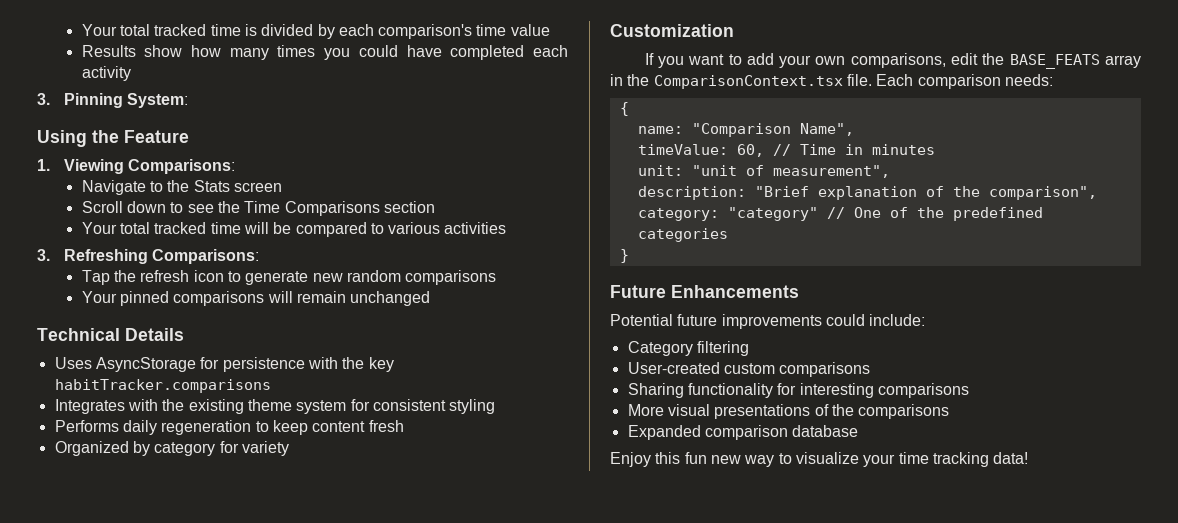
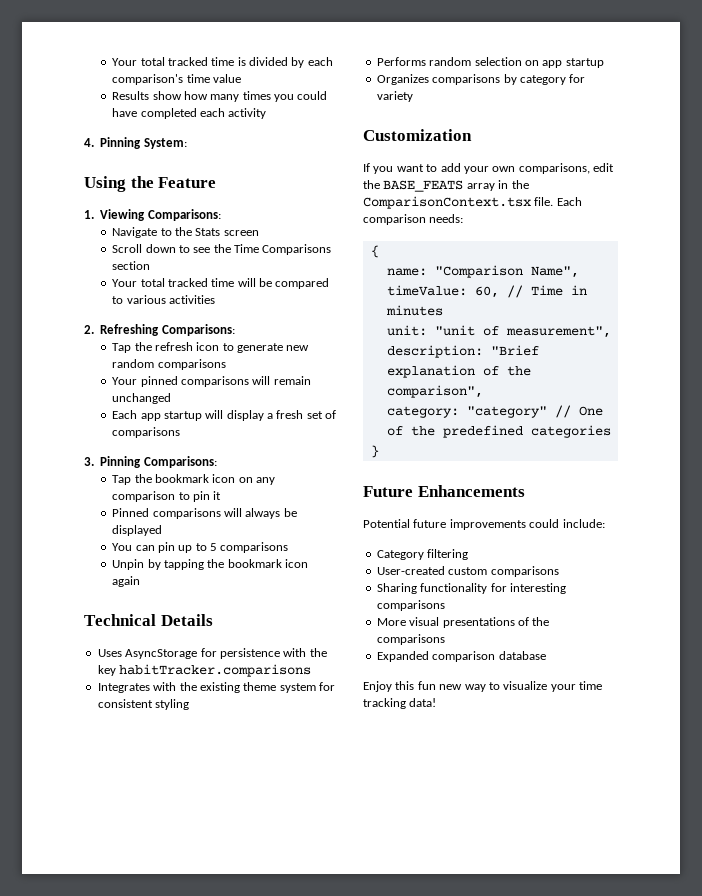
[37,93,50,105] 3. -> [84,138,94,147] 4.
[37,249,50,261] 3. -> [84,325,94,334] 2.
(431, 298) none -> [112,410,337,421] [112,427,181,438] [84,456,217,468] [112,474,276,485] [112,491,222,502] [112,508,297,519] [112,525,163,536] [112,542,289,553] [112,559,309,570] [112,576,141,587] // Each app startup will display a fresh set of comparisons // 3. Pinning Comparisons: // Tap the bookmark icon on any comparison to pin it // Pinned comparisons will always be displayed // You can pin up to 5 comparisons // Unpin by tapping the bookmark icon again
[122,420,404,435] [54,441,129,456] daily regeneration to keep content fresh // Organized -> [429,57,604,68] [376,74,501,85] random selection on app startup // Organizes comparisons

